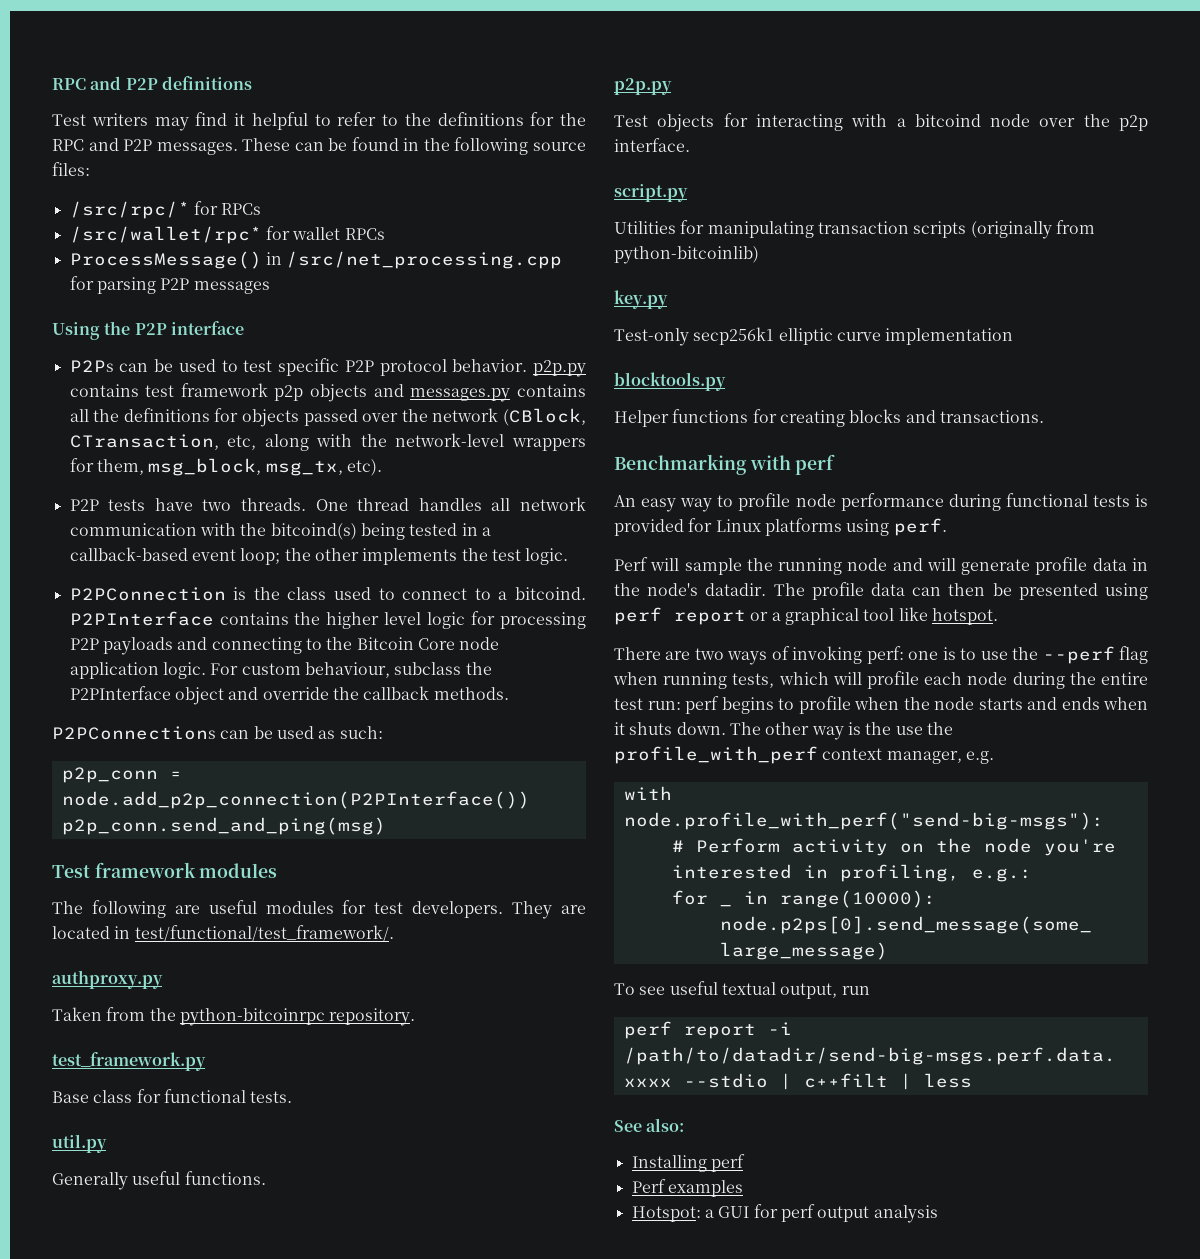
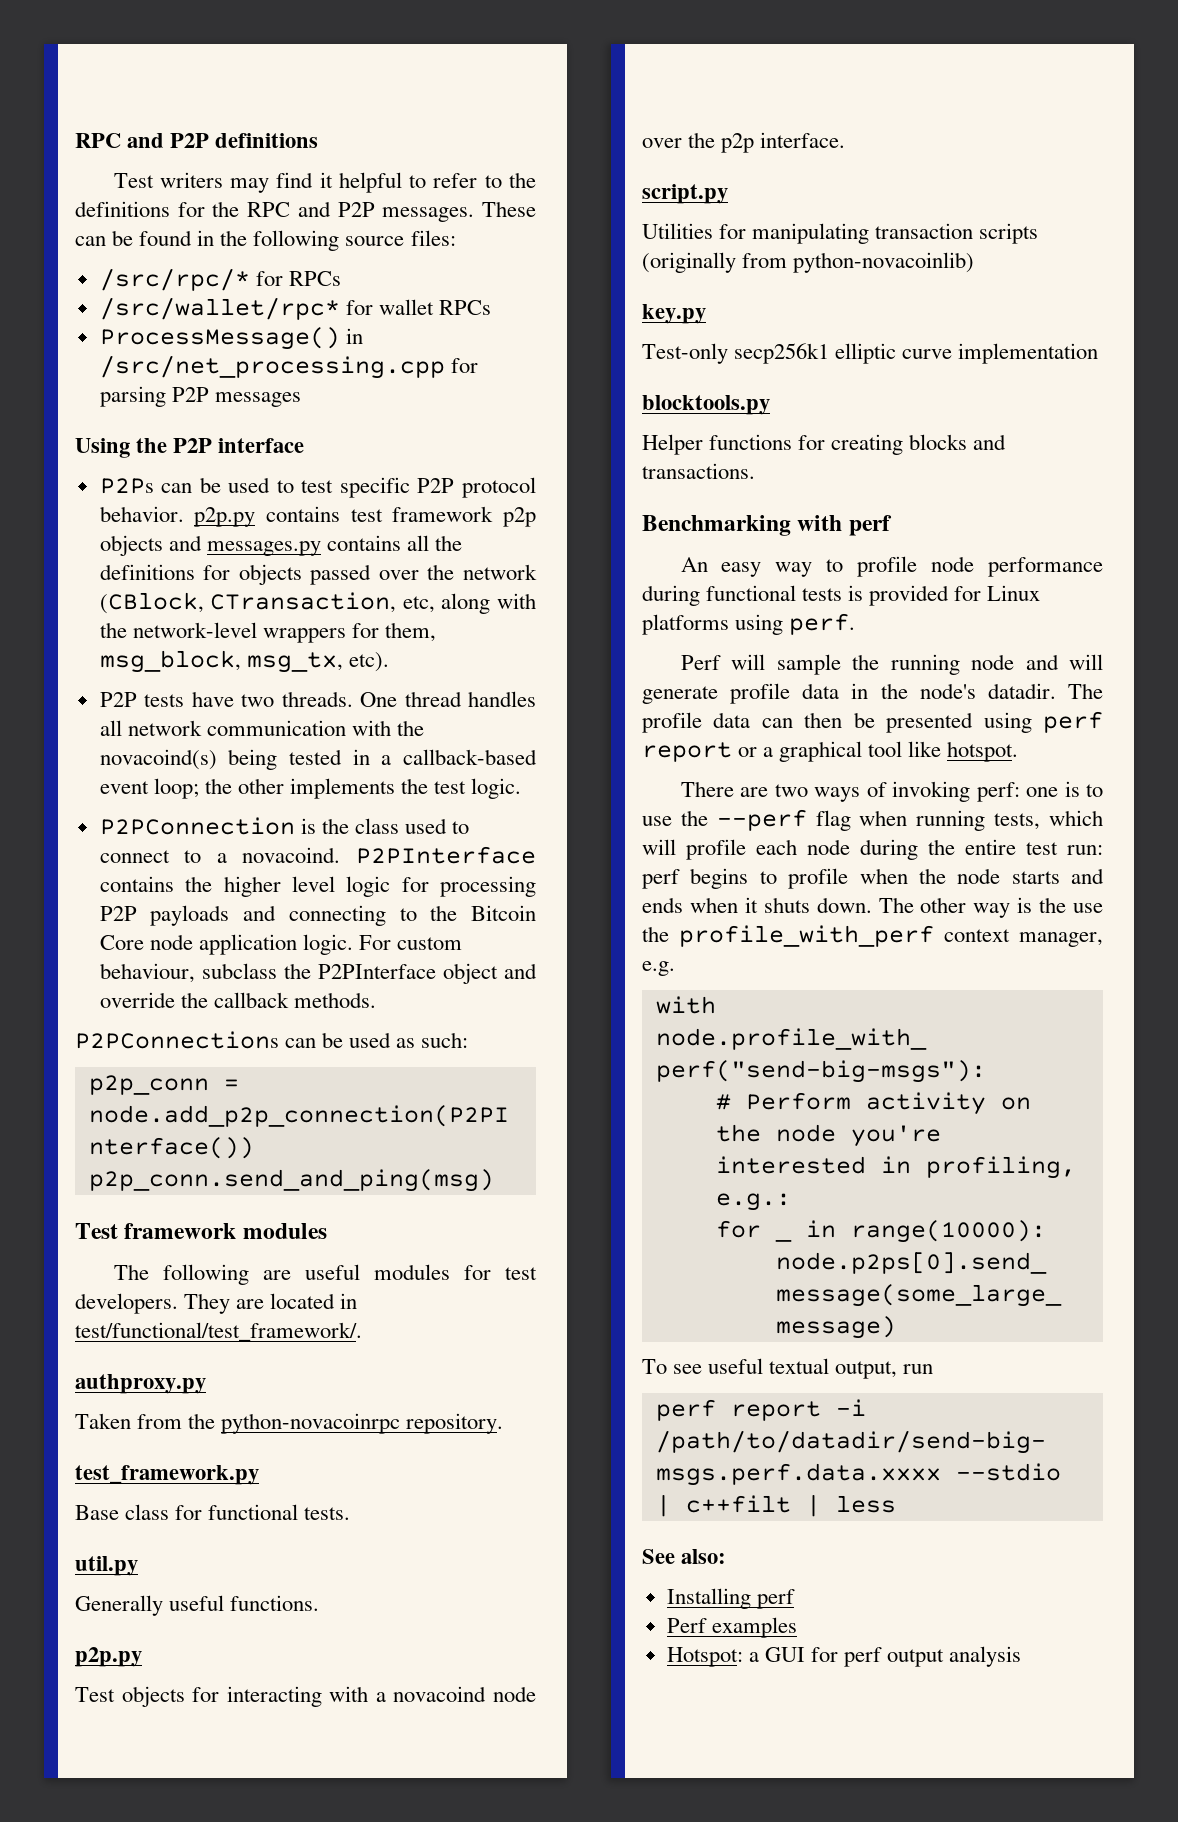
[270,523,357,540] bitcoind(s) -> [99,749,217,770] novacoind(s)
[515,587,587,600] bitcoind. -> [242,847,341,863] novacoind.
[179,1008,325,1026] python-bitcoinrpc -> [221,1413,401,1434] python-novacoinrpc
[914,114,981,127] bitcoind -> [393,1686,487,1702] novacoind
[614,246,759,264] python-bitcoinlib) -> [793,252,975,273] python-novacoinlib)

